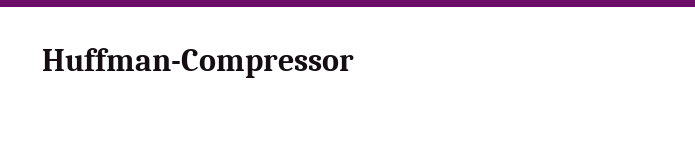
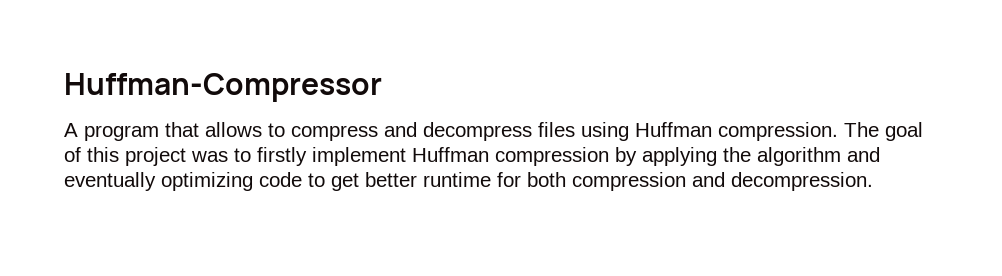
(354, 63) none -> [64,122,923,141] [64,147,880,166] [64,172,873,191] // A program that allows to compress and decompress files using Huffman compression. The goal of this project was to firstly implement Huffman compression by applying the algorithm and eventually optimizing code to get better runtime for both compression and decompression.

